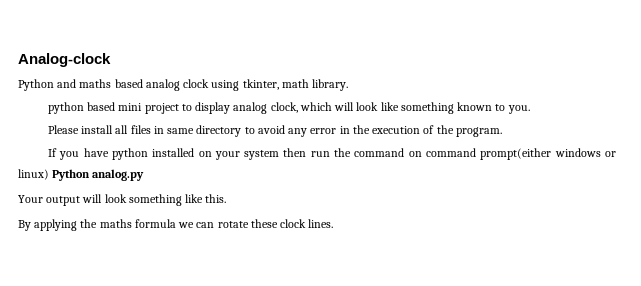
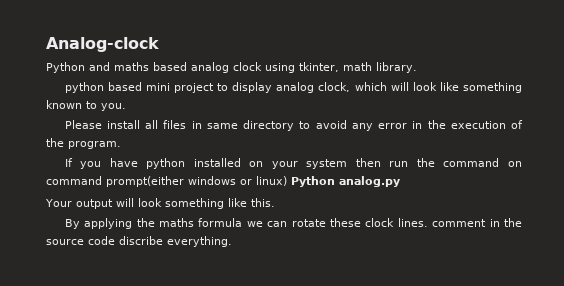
(334, 223) none -> [432,218,522,227] [46,236,232,247] comment in the source code discribe everything.

